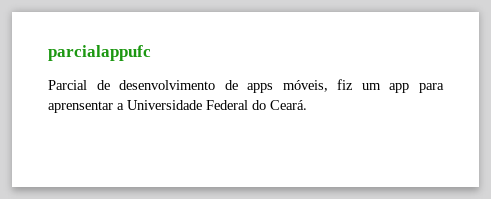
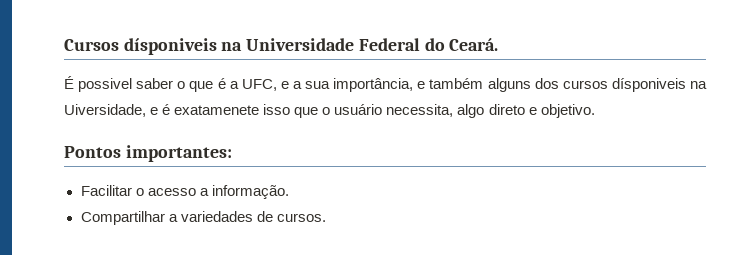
[48,45,151,61] [48,79,444,93] [48,100,307,113] parcialappufc // Parcial de desenvolvimento de apps móveis, fiz um app para aprensentar a Universidade Federal do Ceará. -> [64,38,499,55] [64,76,707,92] [64,104,595,118] [64,145,232,162] [80,185,289,199] [80,211,326,225] Cursos dísponiveis na Universidade Federal do Ceará. // É possivel saber o que é a UFC, e a sua importância, e também alguns dos cursos dísponiveis na Uiversidade, e é exatamenete isso que o usuário necessita, algo direto e objetivo. // Pontos importantes: // Facilitar o acesso a informação. // Compartilhar a variedades de cursos.

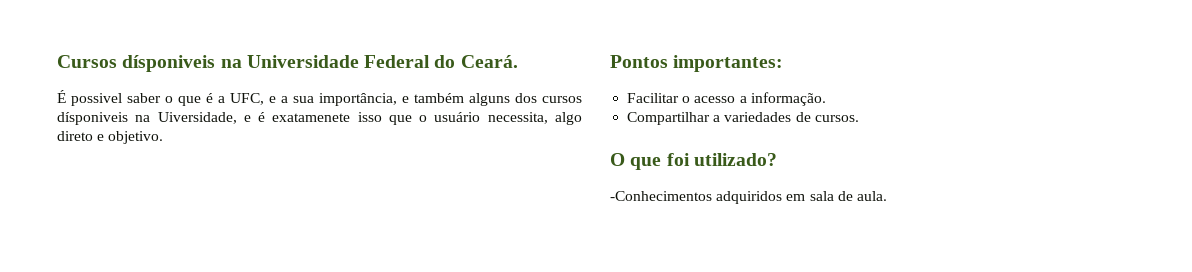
(326, 217) none -> [610,153,777,170] [610,191,887,204] // O que foi utilizado? // -Conhecimentos adquiridos em sala de aula.

